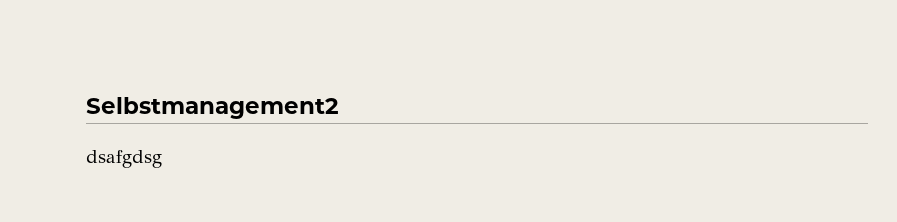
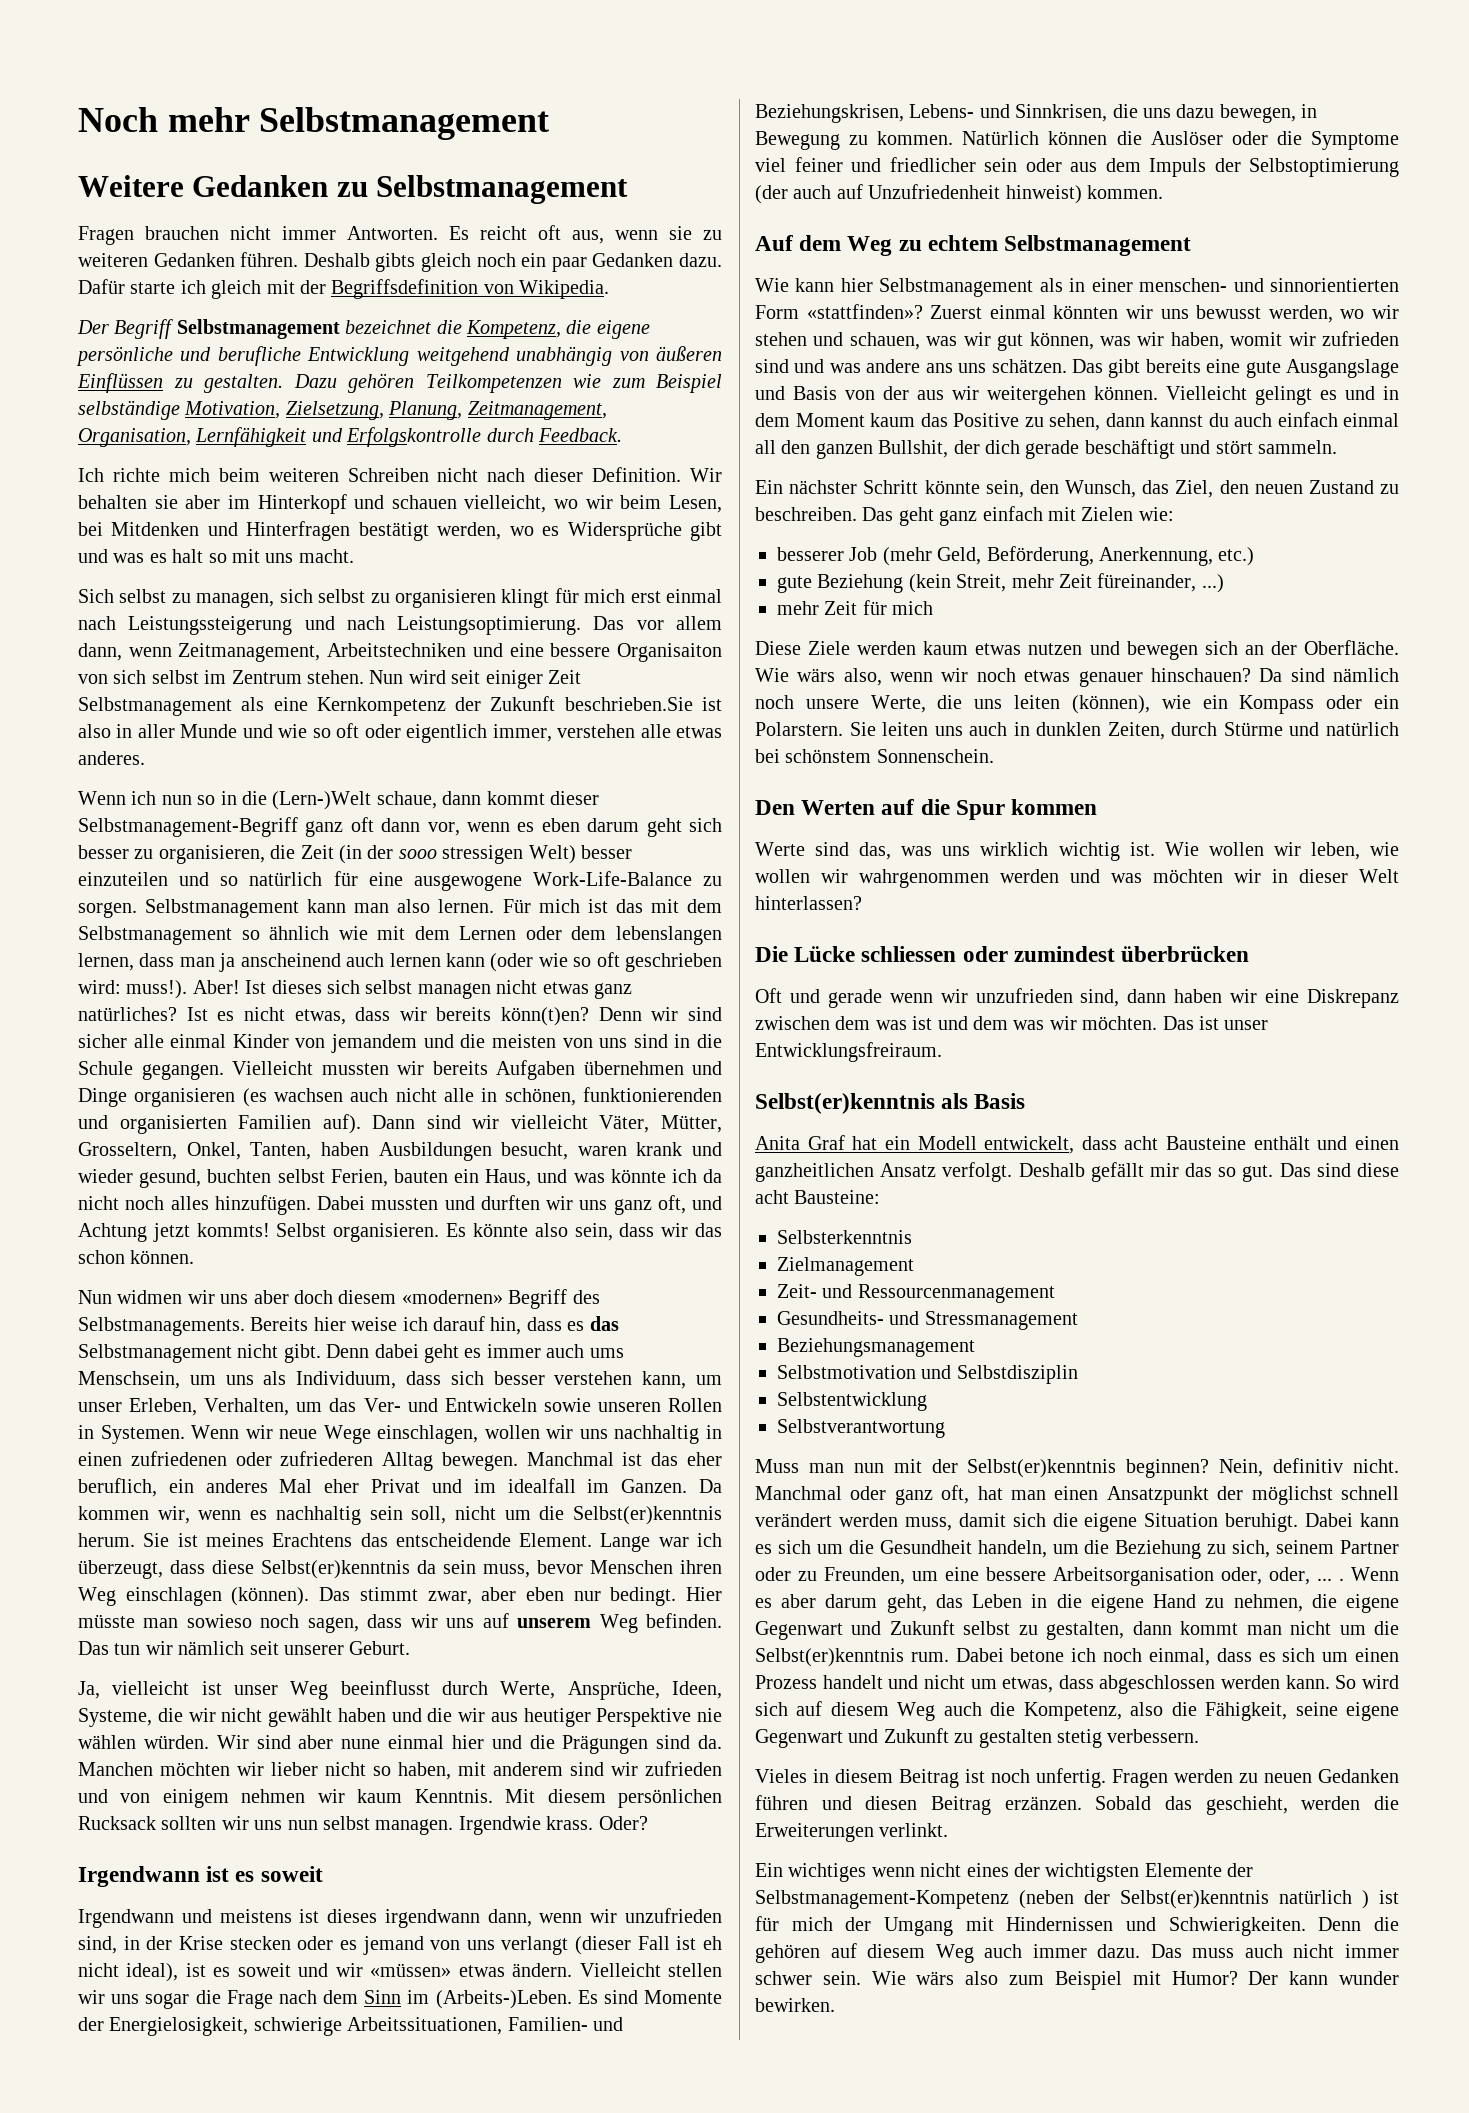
[86,97,339,119] [86,150,162,168] Selbstmanagement2 // dsafgdsg -> [78,107,550,140] [78,175,629,204] [78,225,722,245] [78,252,723,272] [78,279,610,299] [77,319,650,339] [76,346,722,366] [77,373,722,393] [78,400,607,420] [78,427,622,447] [78,467,722,482] [78,494,722,514] [78,521,723,541] [78,549,354,563] [78,588,722,608] [78,616,723,635] [78,643,722,662] [78,670,581,689] [78,696,722,716] [78,723,722,743] [78,751,145,765] [78,791,599,810] [78,817,722,837] [78,845,632,864] [78,871,722,891] [78,899,723,918] [78,926,722,945] [78,952,722,972] [78,980,632,999] [78,1007,722,1026] [78,1034,722,1053] [78,1060,722,1080] [78,1087,722,1107] [78,1114,722,1134] [78,1142,722,1161] [78,1169,722,1188] [78,1195,722,1215] [78,1223,723,1242] [78,1250,195,1264] [78,1289,600,1309] [78,1316,619,1336] [78,1344,624,1363] [78,1371,722,1389] [78,1398,723,1416] [78,1425,722,1444] [78,1451,723,1471] [78,1478,722,1497] [78,1506,722,1525] [78,1533,722,1552] [78,1560,722,1579] [78,1587,722,1606] [78,1613,722,1633] [78,1641,411,1655] [78,1680,722,1700] [78,1708,722,1727] [78,1735,722,1754] [78,1761,722,1780] [78,1789,723,1808] [78,1816,648,1835] [78,1866,323,1887] [78,1908,722,1928] [78,1936,722,1955] [78,1963,722,1982] [78,1990,722,2009] [78,2017,623,2036] [755,104,1318,123] [755,131,1399,150] [755,157,1399,177] [755,184,1163,204] [755,235,1192,256] [755,278,1399,297] [755,304,1399,323] [755,331,1399,351] [755,359,1399,378] [755,386,1399,405] [755,412,1399,431] [755,439,1337,459] [755,480,1399,498] [755,506,1174,526] [777,546,1255,566] [777,573,1224,593] [777,600,934,615] [755,640,1400,660] [755,668,1399,687] [755,695,1399,714] [755,722,1399,740] [755,749,994,763] [755,799,1098,820] [755,842,1399,861] [755,869,1399,888] [755,896,862,910] [755,946,1250,962] [755,988,1399,1008] [755,1016,1269,1030] [755,1042,942,1062] [755,1093,1026,1114] [755,1135,1399,1154] [755,1162,1399,1182] [755,1190,881,1204] [777,1230,912,1244] [777,1257,914,1276] [777,1284,1055,1303] [777,1311,1078,1330] [777,1338,975,1357] [777,1365,1078,1384] [777,1392,927,1411] [777,1419,945,1438] [755,1458,1399,1478] [755,1485,1399,1505] [755,1513,1399,1532] [755,1540,1399,1559] [755,1567,1399,1586] [755,1594,1399,1613] [755,1620,1399,1640] [755,1648,1399,1667] [755,1675,1399,1694] [755,1701,1399,1721] [755,1728,1200,1748] [755,1768,1399,1788] [755,1795,1399,1815] [755,1823,949,1842] [755,1863,1254,1882] [755,1890,1399,1909] [755,1916,1399,1936] [755,1943,1399,1963] [755,1971,1399,1990] [755,1998,835,2012] Noch mehr Selbstmanagement // Weitere Gedanken zu Selbstmanagement // Fragen brauchen nicht immer Antworten. Es reicht oft aus, wenn sie zu weiteren Gedanken führen. Deshalb gibts gleich noch ein paar Gedanken dazu. Dafür starte ich gleich mit der Begriffsdefinition von Wikipedia. // Der Begriff Selbstmanagement bezeichnet die Kompetenz, die eigene persönliche und berufliche Entwicklung weitgehend unabhängig von äußeren Einflüssen zu gestalten. Dazu gehören Teilkompetenzen wie zum Beispiel selbständige Motivation, Zielsetzung, Planung, Zeitmanagement, Organisation, Lernfähigkeit und Erfolgskontrolle durch Feedback. // Ich richte mich beim weiteren Schreiben nicht nach dieser Definition. Wir behalten sie aber im Hinterkopf und schauen vielleicht, wo wir beim Lesen, bei Mitdenken und Hinterfragen bestätigt werden, wo es Widersprüche gibt und was es halt so mit uns macht. // Sich selbst zu managen, sich selbst zu organisieren klingt für mich erst einmal nach Leistungssteigerung und nach Leistungsoptimierung. Das vor allem dann, wenn Zeitmanagement, Arbeitstechniken und eine bessere Organisaiton von sich selbst im Zentrum stehen. Nun wird seit einiger Zeit Selbstmanagement als eine Kernkompetenz der Zukunft beschrieben.Sie ist also in aller Munde und wie so oft oder eigentlich immer, verstehen alle etwas anderes. // Wenn ich nun so in die (Lern-)Welt schaue, dann kommt dieser Selbstmanagement-Begriff ganz oft dann vor, wenn es eben darum geht sich besser zu organisieren, die Zeit (in der sooo stressigen Welt) besser einzuteilen und so natürlich für eine ausgewogene Work-Life-Balance zu sorgen. Selbstmanagement kann man also lernen. Für mich ist das mit dem Selbstmanagement so ähnlich wie mit dem Lernen oder dem lebenslangen lernen, dass man ja anscheinend auch lernen kann (oder wie so oft geschrieben wird: muss!). Aber! Ist dieses sich selbst managen nicht etwas ganz natürliches? Ist es nicht etwas, dass wir bereits könn(t)en? Denn wir sind sicher alle einmal Kinder von jemandem und die meisten von uns sind in die Schule gegangen. Vielleicht mussten wir bereits Aufgaben übernehmen und Dinge organisieren (es wachsen auch nicht alle in schönen, funktionierenden und organisierten Familien auf). Dann sind wir vielleicht Väter, Mütter, Grosseltern, Onkel, Tanten, haben Ausbildungen besucht, waren krank und wieder gesund, buchten selbst Ferien, bauten ein Haus, und was könnte ich da nicht noch alles hinzufügen. Dabei mussten und durften wir uns ganz oft, und Achtung jetzt kommts! Selbst organisieren. Es könnte also sein, dass wir das schon können. // Nun widmen wir uns aber doch diesem «modernen» Begriff des Selbstmanagements. Bereits hier weise ich darauf hin, dass es das Selbstmanagement nicht gibt. Denn dabei geht es immer auch ums Menschsein, um uns als Individuum, dass sich besser verstehen kann, um unser Erleben, Verhalten, um das Ver- und Entwickeln sowie unseren Rollen in Systemen. Wenn wir neue Wege einschlagen, wollen wir uns nachhaltig in einen zufriedenen oder zufriederen Alltag bewegen. Manchmal ist das eher beruflich, ein anderes Mal eher Privat und im idealfall im Ganzen. Da kommen wir, wenn es nachhaltig sein soll, nicht um die Selbst(er)kenntnis herum. Sie ist meines Erachtens das entscheidende Element. Lange war ich überzeugt, dass diese Selbst(er)kenntnis da sein muss, bevor Menschen ihren Weg einschlagen (können). Das stimmt zwar, aber eben nur bedingt. Hier müsste man sowieso noch sagen, dass wir uns auf unserem Weg befinden. Das tun wir nämlich seit unserer Geburt. // Ja, vielleicht ist unser Weg beeinflusst durch Werte, Ansprüche, Ideen, Systeme, die wir nicht gewählt haben und die wir aus heutiger Perspektive nie wählen würden. Wir sind aber nune einmal hier und die Prägungen sind da. Manchen möchten wir lieber nicht so haben, mit anderem sind wir zufrieden und von einigem nehmen wir kaum Kenntnis. Mit diesem persönlichen Rucksack sollten wir uns nun selbst managen. Irgendwie krass. Oder? // Irgendwann ist es soweit // Irgendwann und meistens ist dieses irgendwann dann, wenn wir unzufrieden sind, in der Krise stecken oder es jemand von uns verlangt (dieser Fall ist eh nicht ideal), ist es soweit und wir «müssen» etwas ändern. Vielleicht stellen wir uns sogar die Frage nach dem Sinn im (Arbeits-)Leben. Es sind Momente der Energielosigkeit, schwierige Arbeitssituationen, Familien- und Beziehungskrisen, Lebens- und Sinnkrisen, die uns dazu bewegen, in Bewegung zu kommen. Natürlich können die Auslöser oder die Symptome viel feiner und friedlicher sein oder aus dem Impuls der Selbstoptimierung (der auch auf Unzufriedenheit hinweist) kommen. // Auf dem Weg zu echtem Selbstmanagement // Wie kann hier Selbstmanagement als in einer menschen- und sinnorientierten Form «stattfinden»? Zuerst einmal könnten wir uns bewusst werden, wo wir stehen und schauen, was wir gut können, was wir haben, womit wir zufrieden sind und was andere ans uns schätzen. Das gibt bereits eine gute Ausgangslage und Basis von der aus wir weitergehen können. Vielleicht gelingt es und in dem Moment kaum das Positive zu sehen, dann kannst du auch einfach einmal all den ganzen Bullshit, der dich gerade beschäftigt und stört sammeln. // Ein nächster Schritt könnte sein, den Wunsch, das Ziel, den neuen Zustand zu beschreiben. Das geht ganz einfach mit Zielen wie: // besserer Job (mehr Geld, Beförderung, Anerkennung, etc.) // gute Beziehung (kein Streit, mehr Zeit füreinander, ...) // mehr Zeit für mich // Diese Ziele werden kaum etwas nutzen und bewegen sich an der Oberfläche. Wie wärs also, wenn wir noch etwas genauer hinschauen? Da sind nämlich noch unsere Werte, die uns leiten (können), wie ein Kompass oder ein Polarstern. Sie leiten uns auch in dunklen Zeiten, durch Stürme und natürlich bei schönstem Sonnenschein. // Den Werten auf die Spur kommen // Werte sind das, was uns wirklich wichtig ist. Wie wollen wir leben, wie wollen wir wahrgenommen werden und was möchten wir in dieser Welt hinterlassen? // Die Lücke schliessen oder zumindest überbrücken // Oft und gerade wenn wir unzufrieden sind, dann haben wir eine Diskrepanz zwischen dem was ist und dem was wir möchten. Das ist unser Entwicklungsfreiraum. // Selbst(er)kenntnis als Basis // Anita Graf hat ein Modell entwickelt, dass acht Bausteine enthält und einen ganzheitlichen Ansatz verfolgt. Deshalb gefällt mir das so gut. Das sind diese acht Bausteine: // Selbsterkenntnis // Zielmanagement // Zeit- und Ressourcenmanagement // Gesundheits- und Stressmanagement // Beziehungsmanagement // Selbstmotivation und Selbstdisziplin // Selbstentwicklung // Selbstverantwortung // Muss man nun mit der Selbst(er)kenntnis beginnen? Nein, definitiv nicht. Manchmal oder ganz oft, hat man einen Ansatzpunkt der möglichst schnell verändert werden muss, damit sich die eigene Situation beruhigt. Dabei kann es sich um die Gesundheit handeln, um die Beziehung zu sich, seinem Partner oder zu Freunden, um eine bessere Arbeitsorganisation oder, oder, ... . Wenn es aber darum geht, das Leben in die eigene Hand zu nehmen, die eigene Gegenwart und Zukunft selbst zu gestalten, dann kommt man nicht um die Selbst(er)kenntnis rum. Dabei betone ich noch einmal, dass es sich um einen Prozess handelt und nicht um etwas, dass abgeschlossen werden kann. So wird sich auf diesem Weg auch die Kompetenz, also die Fähigkeit, seine eigene Gegenwart und Zukunft zu gestalten stetig verbessern. // Vieles in diesem Beitrag ist noch unfertig. Fragen werden zu neuen Gedanken führen und diesen Beitrag erzänzen. Sobald das geschieht, werden die Erweiterungen verlinkt. // Ein wichtiges wenn nicht eines der wichtigsten Elemente der Selbstmanagement-Kompetenz (neben der Selbst(er)kenntnis natürlich ) ist für mich der Umgang mit Hindernissen und Schwierigkeiten. Denn die gehören auf diesem Weg auch immer dazu. Das muss auch nicht immer schwer sein. Wie wärs also zum Beispiel mit Humor? Der kann wunder bewirken.

